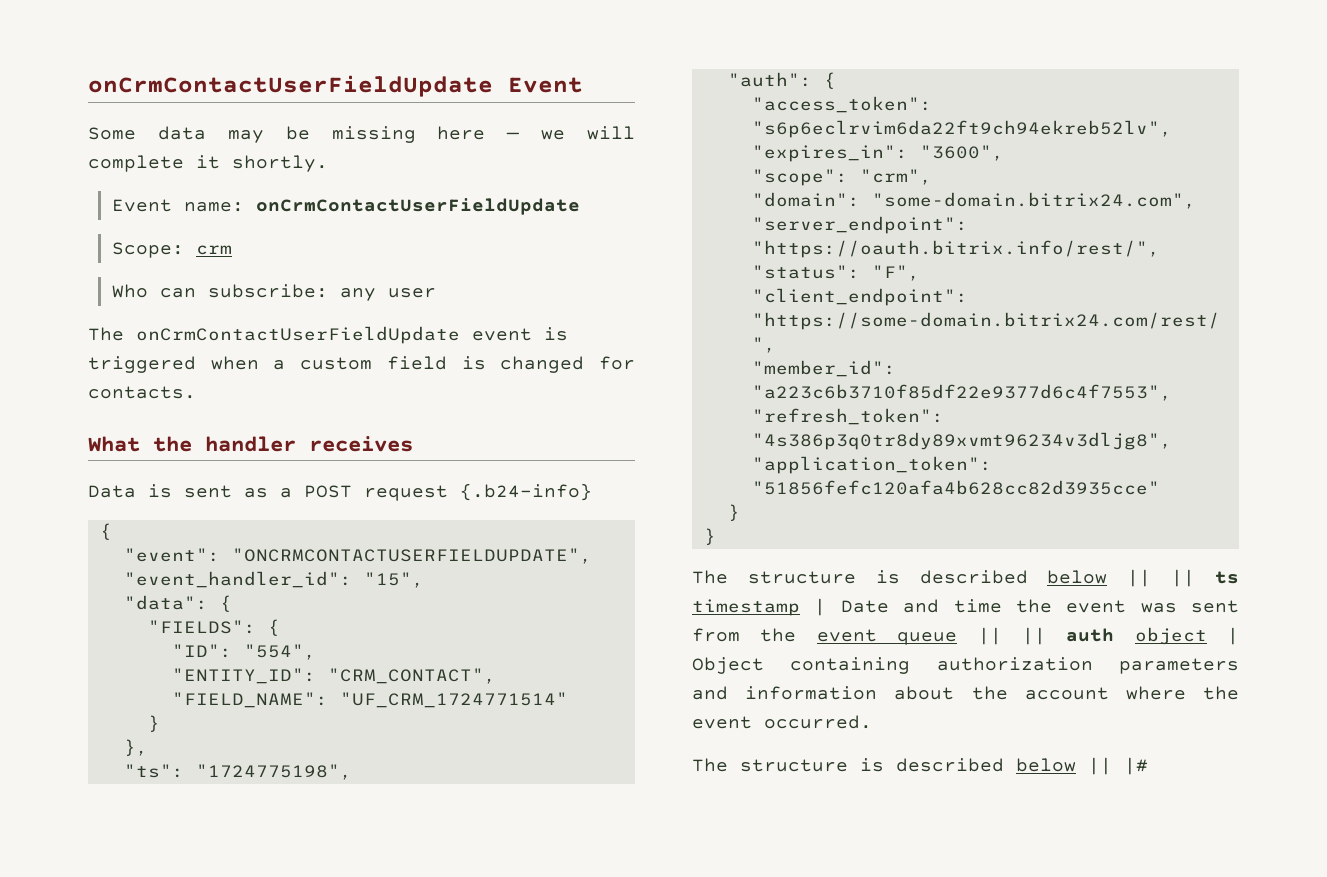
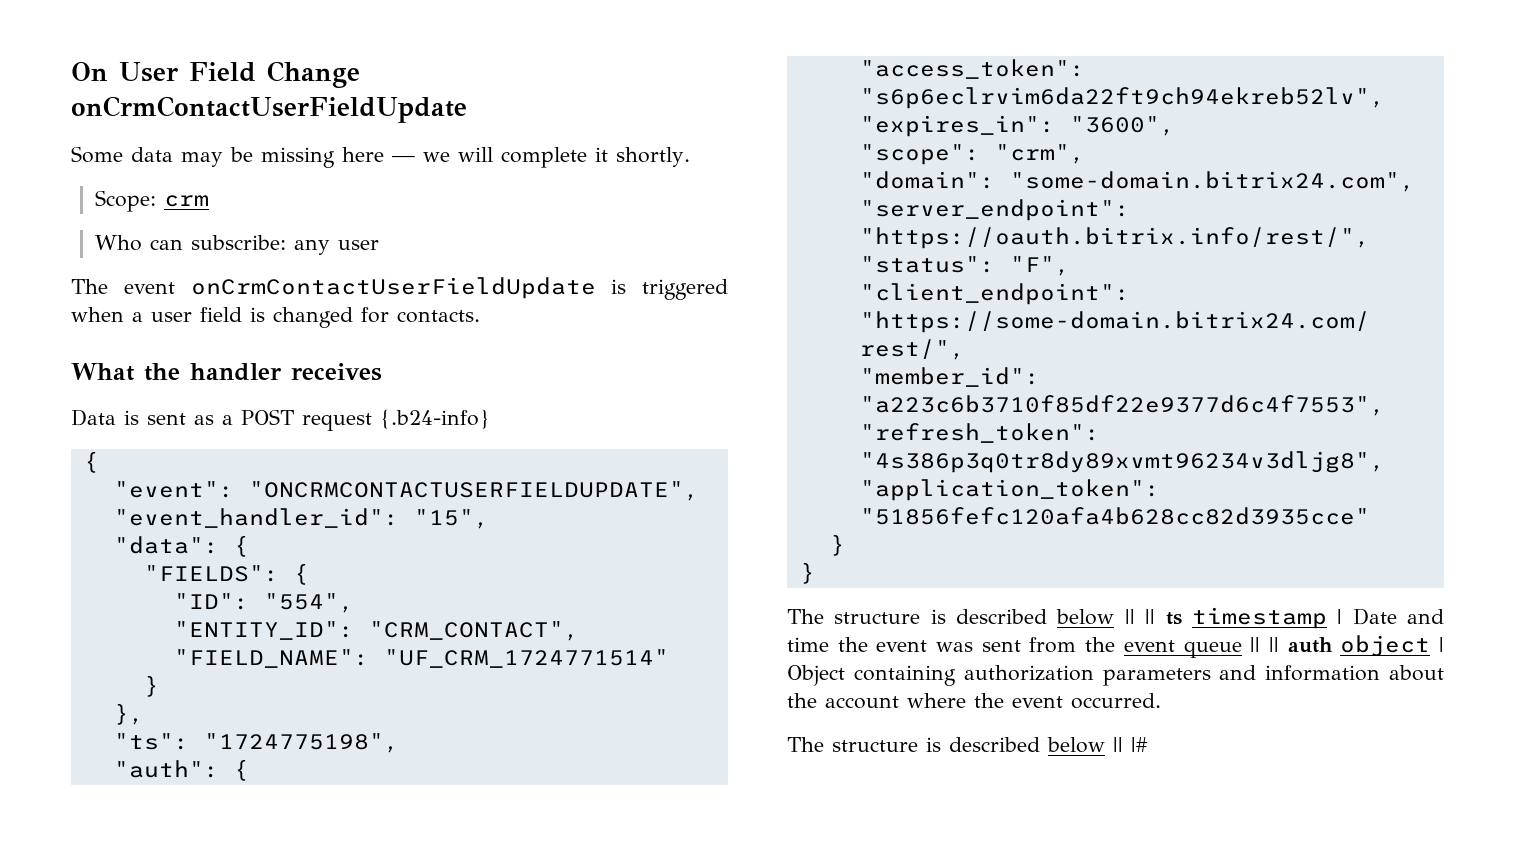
[88,75,583,97] onCrmContactUserFieldUpdate Event -> [71,61,360,88] [71,96,467,123] On User Field Change onCrmContactUserFieldUpdate
[111,198,580,215] // Event name: onCrmContactUserFieldUpdate -> (690, 157) none
[136,326,532,344] onCrmContactUserFieldUpdate event -> [123,277,596,299] event onCrmContactUserFieldUpdate
[300,357,373,370] custom -> [151,312,192,322] user

